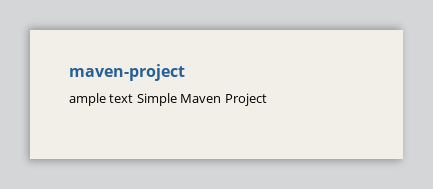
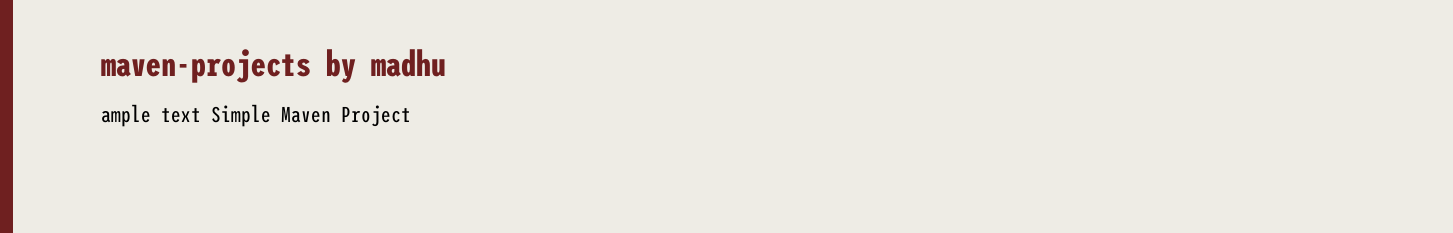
[69,64,185,81] maven-project -> [101,49,446,83] maven-projects by madhu

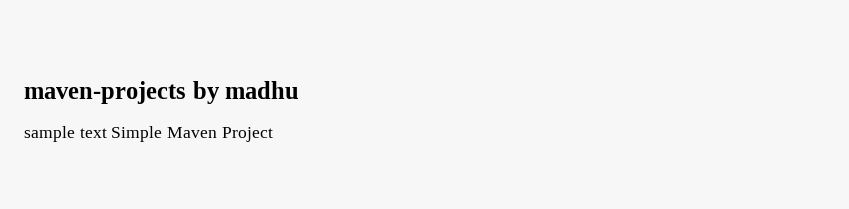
[101,104,151,127] ample -> [24,126,75,142] sample

